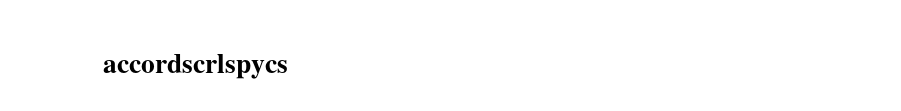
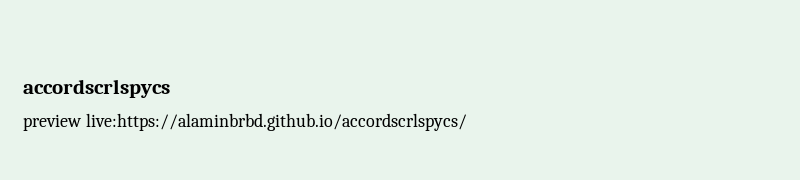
(288, 66) none -> [23,113,467,131] // preview live:https://alaminbrbd.github.io/accordscrlspycs/

